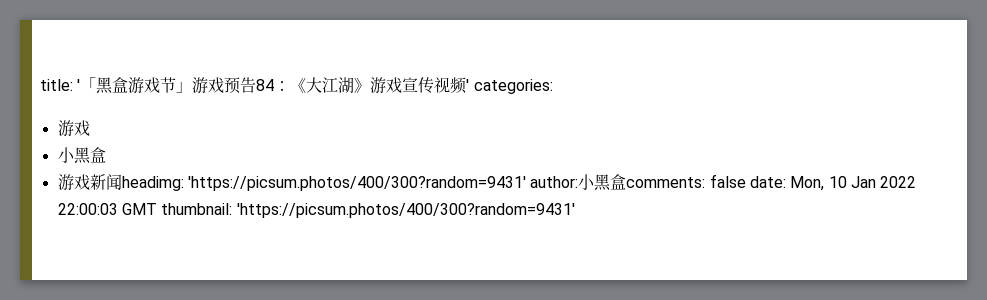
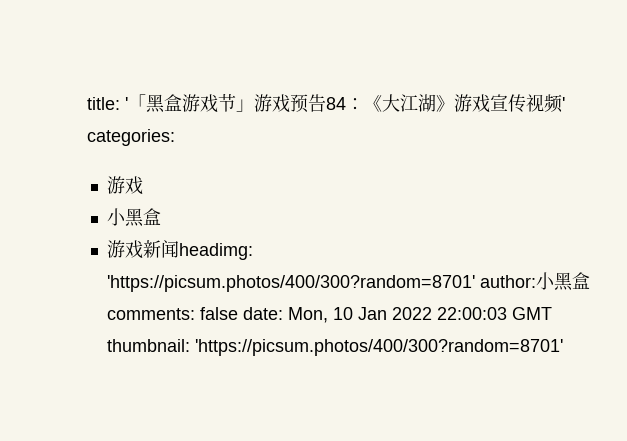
[187,176,526,191] 'https://picsum.photos/400/300?random=9431' -> [106,275,475,292] 'https://picsum.photos/400/300?random=8701'
[236,203,575,218] 'https://picsum.photos/400/300?random=9431' -> [194,339,563,356] 'https://picsum.photos/400/300?random=8701'

